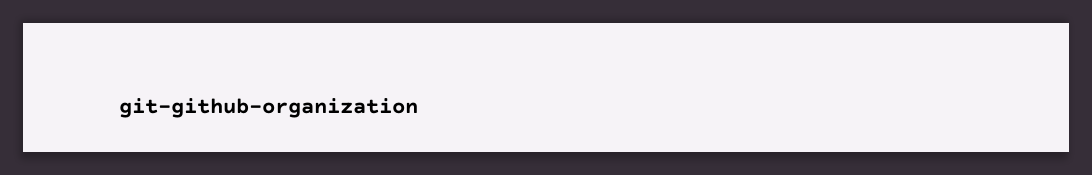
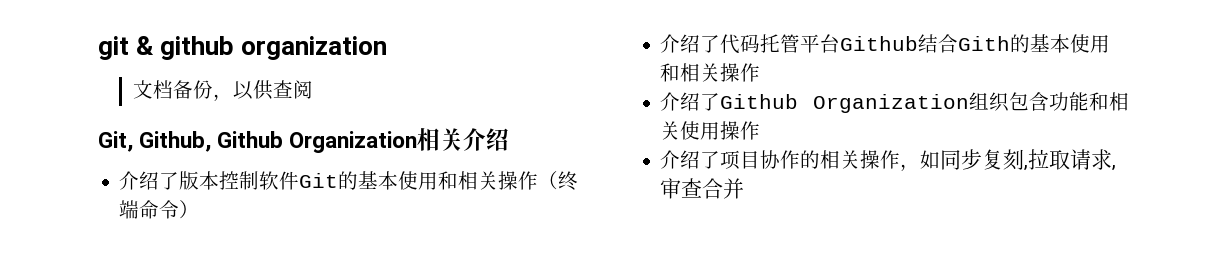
[119,98,418,118] git-github-organization -> [98,36,388,60] [132,80,313,101] [98,128,510,153] [119,171,579,191] [119,200,200,219] [660,34,1111,54] [660,63,761,82] [660,92,1129,113] [660,121,761,140] [660,149,1117,171] [660,178,745,199] git & github organization // 文档备份，以供查阅 // Git, Github, Github Organization相关介绍 // 介绍了版本控制软件Git的基本使用和相关操作（终端命令） // 介绍了代码托管平台Github结合Gith的基本使用和相关操作 // 介绍了Github Organization组织包含功能和相关使用操作 // 介绍了项目协作的相关操作，如同步复刻,拉取请求,审查合并

